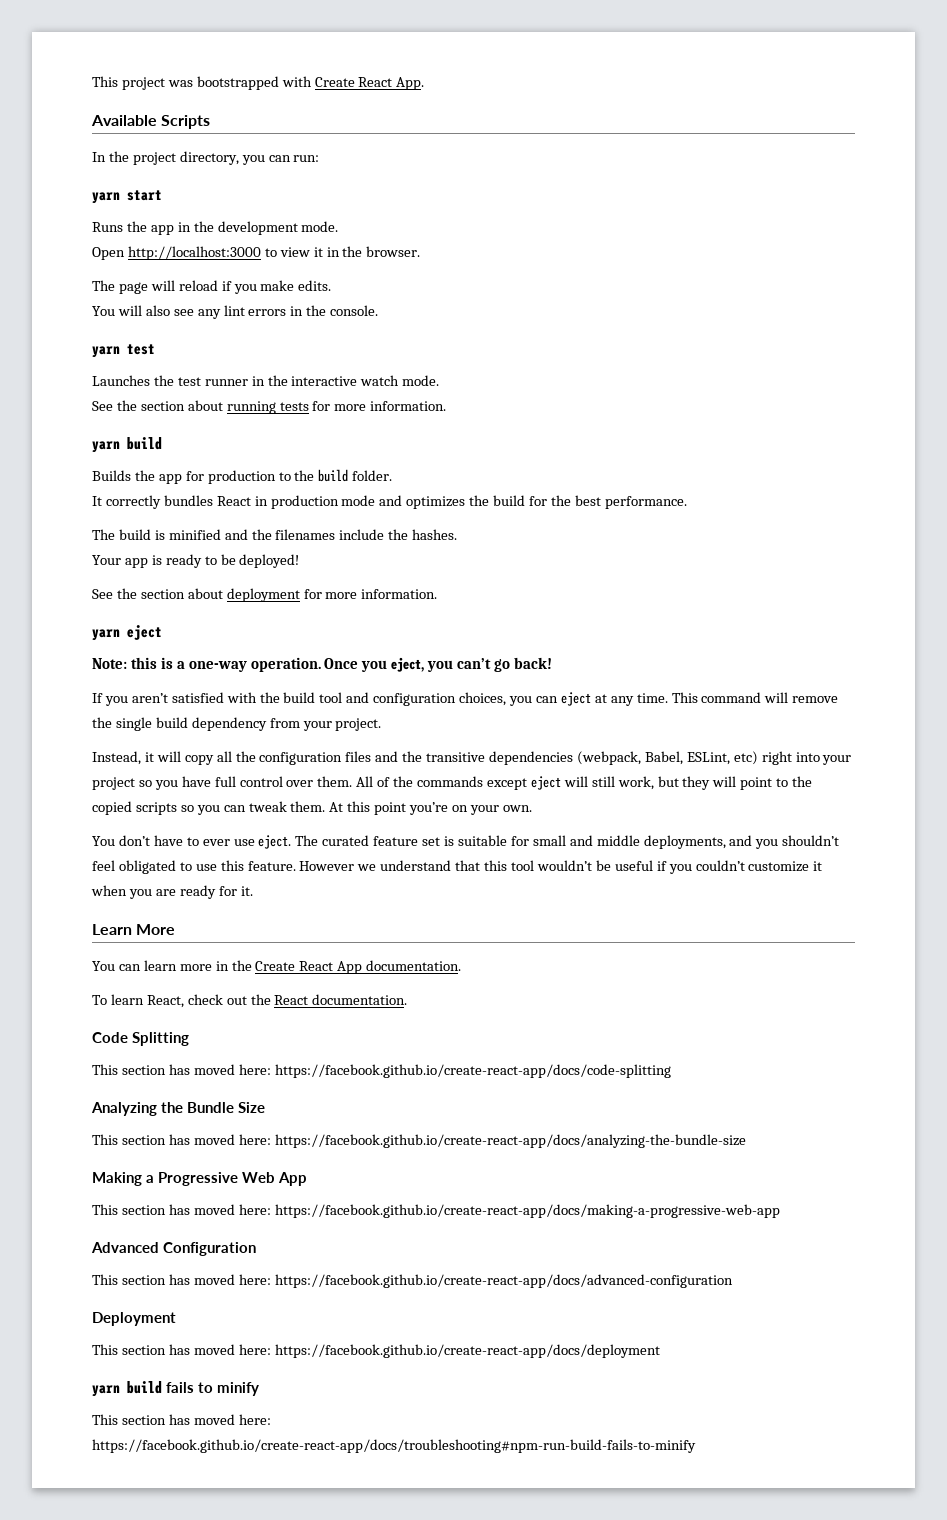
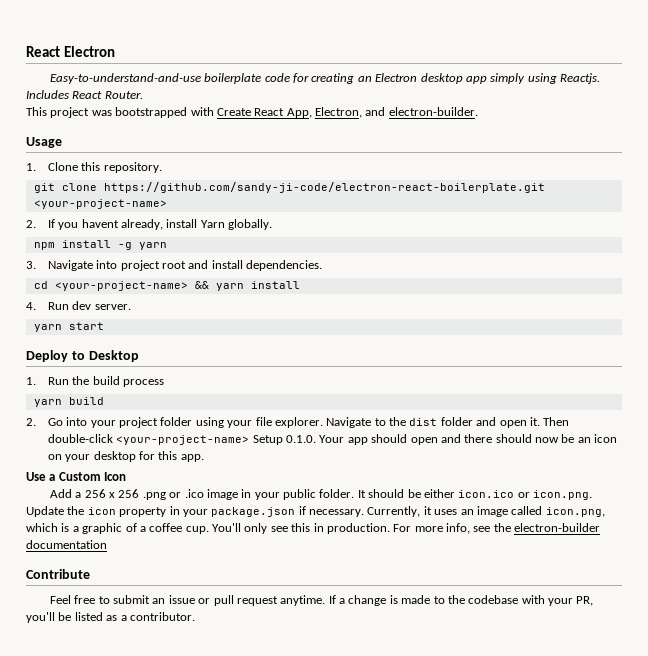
(92, 81) none -> [26,46,115,57] [49,73,601,84] [26,90,143,99] React Electron // Easy-to-understand-and-use boilerplate code for creating an Electron desktop app simply using Reactjs. Includes React Router. //
[396,77,425,90] [91,115,211,129] [92,151,320,165] [92,190,162,204] [92,221,339,235] [92,246,421,260] [92,280,332,294] [92,305,379,319] [92,344,155,358] [92,375,440,386] [92,400,447,414] [92,437,162,453] [92,469,393,484] [92,495,687,509] [92,529,458,540] [92,554,300,568] [92,588,438,602] [92,625,162,641] [92,657,552,672] [92,692,839,706] [92,717,382,731] [92,751,852,765] [92,776,813,790] [92,801,532,815] [92,835,840,849] [92,860,823,874] [91,885,253,899] [92,924,176,935] [92,960,462,974] [92,994,408,1008] [92,1032,190,1046] [92,1064,671,1078] [91,1102,266,1116] [92,1134,746,1148] [92,1172,308,1186] [92,1204,780,1218] [91,1242,257,1256] [92,1274,733,1288] [92,1312,176,1326] [92,1344,660,1358] [92,1381,260,1397] [92,1414,271,1425] [92,1439,696,1453] App. // Available Scripts // In the project directory, you can run: // yarn start // Runs the app in the development mode. // Open http://localhost:3000 to view it in the browser. // The page will reload if you make edits. // You will also see any lint errors in the console. // yarn test // Launches the test runner in the interactive watch mode. // See the section about running tests for more information. // yarn build // Builds the app for production to the build folder. // It correctly bundles React in production mode and optimizes the build for the best performance. // The build is minified and the filenames include the hashes. // Your app is ready to be deployed! // See the section about deployment for more information. // yarn eject // Note: this is a one-way operation. Once you eject, you can’t go back! // If you aren’t satisfied with the build tool and configuration choices, you can eject at any time. This command will remove the single build dependency from your project. // Instead, it will copy all the configuration files and the transitive dependencies (webpack, Babel, ESLint, etc) right into your project so you have full control over them. All of the commands except eject will still work, but they will point to the copied scripts so you can tweak them. At this point you’re on your own. // You don’t have to ever use eject. The curated feature set is suitable for small and middle deployments, and you shouldn’t feel obligated to use this feature. However we understand that this tool wouldn’t be useful if you couldn’t customize it when you are ready for it. // Learn More // You can learn more in the Create React App documentation. // To learn React, check out the React documentation. // Code Splitting // This section has moved here: https://facebook.github.io/create-react-app/docs/code-splitting // Analyzing the Bundle Size // This section has moved here: https://facebook.github.io/create-react-app/docs/analyzing-the-bundle-size // Making a Progressive Web App // This section has moved here: https://facebook.github.io/create-react-app/docs/making-a-progressive-web-app // Advanced Configuration // This section has moved here: https://facebook.github.io/create-react-app/docs/advanced-configuration // Deployment // This section has moved here: https://facebook.github.io/create-react-app/docs/deployment // yarn build fails to minify // This section has moved here: https://facebook.github.io/create-react-app/docs/troubleshooting#npm-run-build-fails-to-minify -> [286,107,478,118] [26,137,62,148] [26,162,162,173] [33,182,545,193] [33,199,167,209] [26,219,273,230] [33,240,167,250] [26,260,323,271] [33,281,300,291] [26,301,131,310] [33,322,104,332] [26,350,139,362] [26,376,165,387] [33,397,104,407] [26,417,570,428] [47,434,618,445] [47,451,204,462] [26,472,127,481] [49,489,593,500] [26,506,605,517] [26,523,601,534] [26,540,107,549] [26,569,90,579] [49,595,594,606] [26,612,195,623] App, Electron, and electron-builder. // Usage // 1. Clone this repository. // git clone https://github.com/sandy-ji-code/electron-react-boilerplate.git <your-project-name> // 2. If you havent already, install Yarn globally. // npm install -g yarn // 3. Navigate into project root and install dependencies. // cd <your-project-name> && yarn install // 4. Run dev server. // yarn start // Deploy to Desktop // 1. Run the build process // yarn build // 2. Go into your project folder using your file explorer. Navigate to the dist folder and open it. Then double-click <your-project-name> Setup 0.1.0. Your app should open and there should now be an icon on your desktop for this app. // Use a Custom Icon // Add a 256 x 256 .png or .ico image in your public folder. It should be either icon.ico or icon.png. Update the icon property in your package.json if necessary. Currently, it uses an image called icon.png, which is a graphic of a coffee cup. You'll only see this in production. For more info, see the electron-builder documentation // Contribute // Feel free to submit an issue or pull request anytime. If a change is made to the codebase with your PR, you'll be listed as a contributor.

